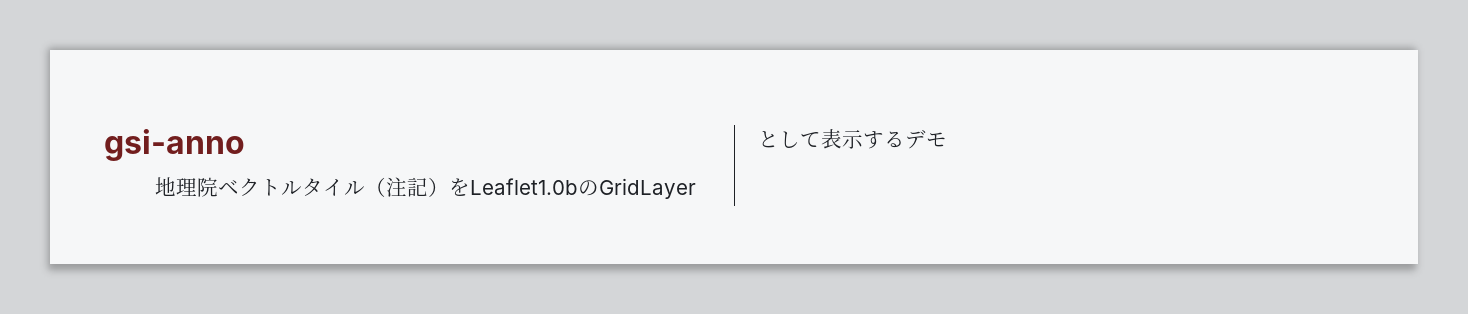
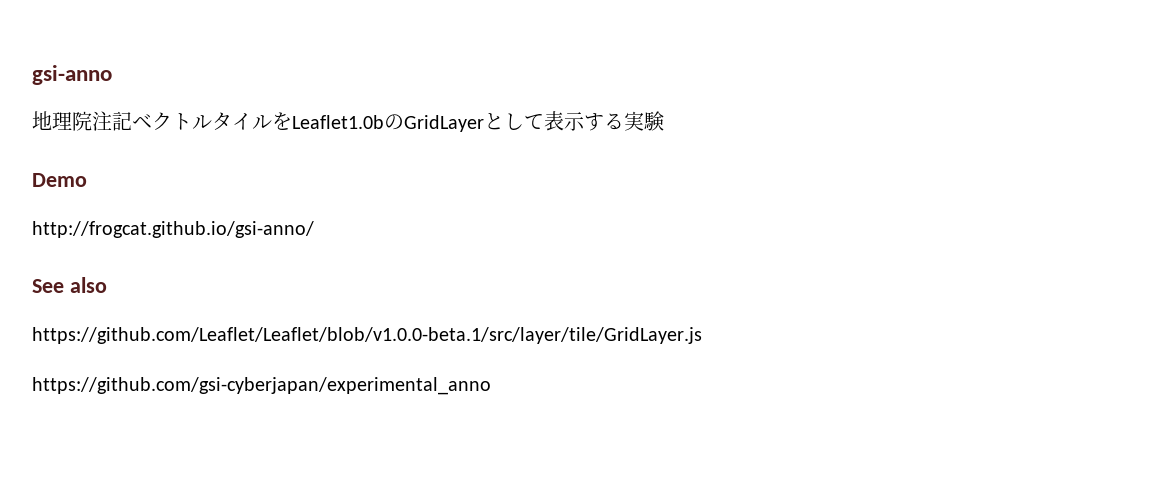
(218, 187) none -> [92,111,132,131] 注記
[364,177,449,197] （注記） -> (272, 122) none
[905,129,947,149] デモ -> [624,111,664,131] [32,173,87,187] [32,221,314,238] [32,277,107,293] [32,327,702,344] [32,377,491,395] 実験 // Demo // http://frogcat.github.io/gsi-anno/ // See also // https://github.com/Leaflet/Leaflet/blob/v1.0.0-beta.1/src/layer/tile/GridLayer.js // https://github.com/gsi-cyberjapan/experimental_anno

